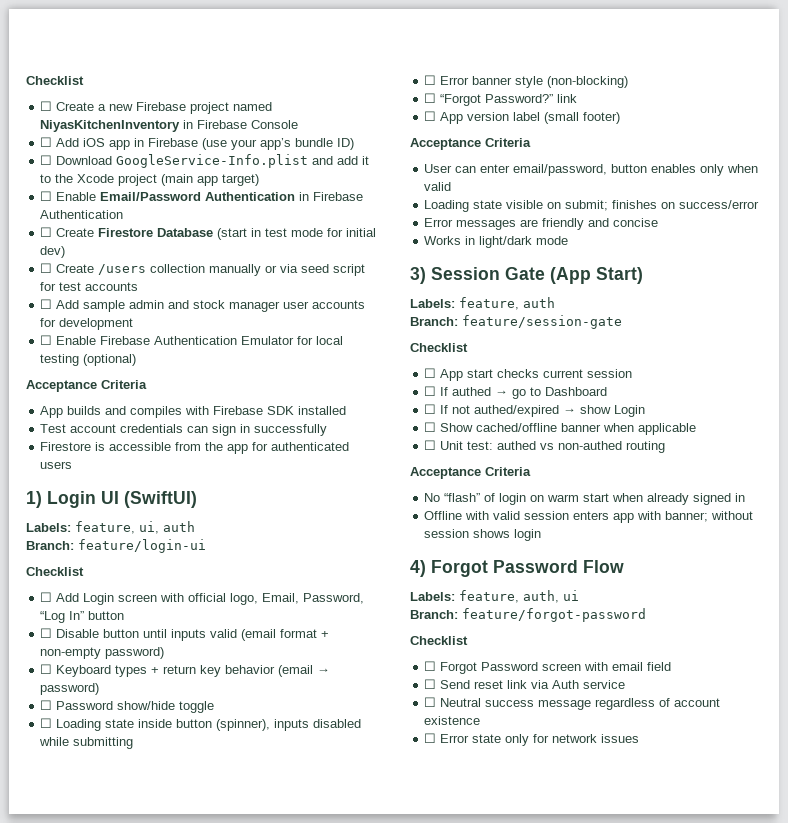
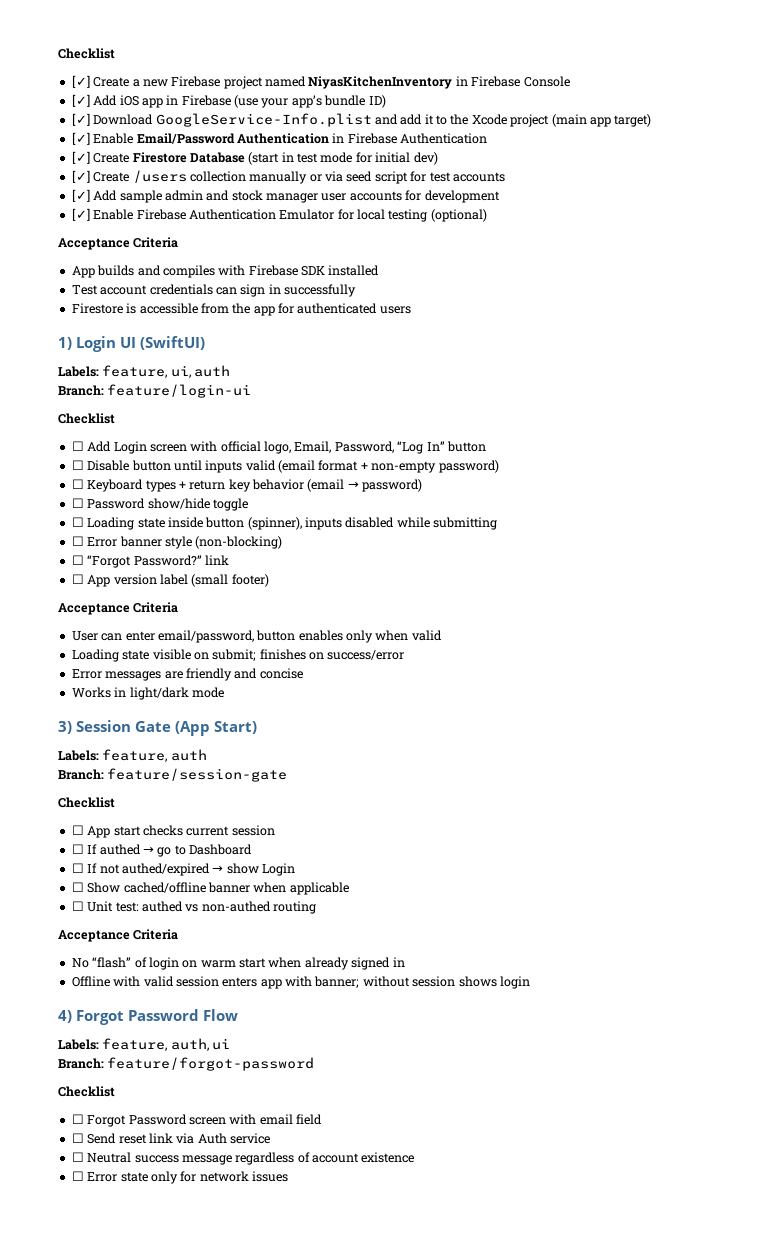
[26,76,84,85] [40,101,53,111] Checklist // ☐ -> [58,48,115,59] [71,75,90,88] Checklist // [✓]
[40,137,53,147] ☐ -> [71,94,90,107] [✓]
[40,155,53,165] ☐ -> [71,113,90,126] [✓]
[40,191,53,201] ☐ -> [71,132,90,145] [✓]
[40,227,53,237] ☐ -> [71,151,90,164] [✓]
[40,263,53,273] ☐ -> [71,170,90,183] [✓]
[40,299,53,309] ☐ -> [71,189,90,202] [✓]
[40,335,53,345] ☐ -> [71,208,90,221] [✓]

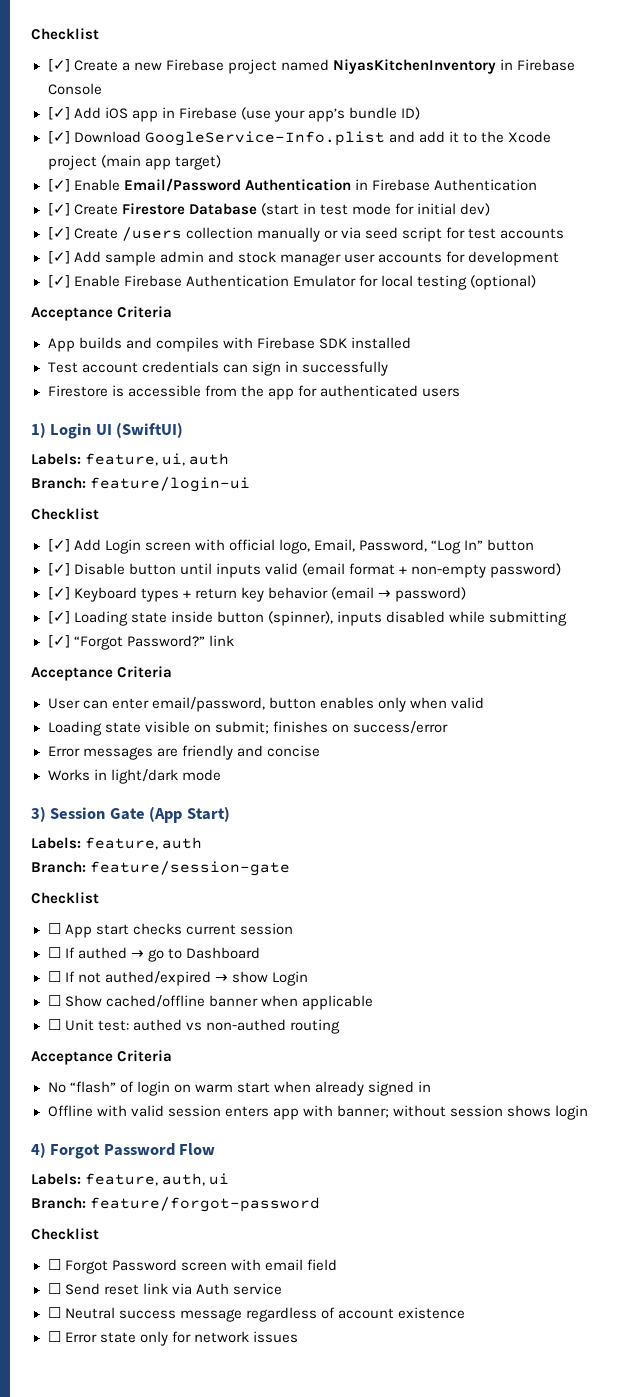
[71,441,84,451] ☐ -> [47,539,70,552] [✓]
[71,460,84,470] ☐ -> [47,563,70,576] [✓]
[71,479,84,489] ☐ -> [47,587,70,600] [✓]
[71,498,248,511] [71,517,84,527] ☐ Password show/hide toggle // ☐ -> [47,611,70,624] [✓]
[71,536,283,549] [71,555,229,568] [71,574,269,587] ☐ Error banner style (non-blocking) // ☐ “Forgot Password?” link // ☐ App version label (small footer) -> [47,635,234,650] [✓] “Forgot Password?” link

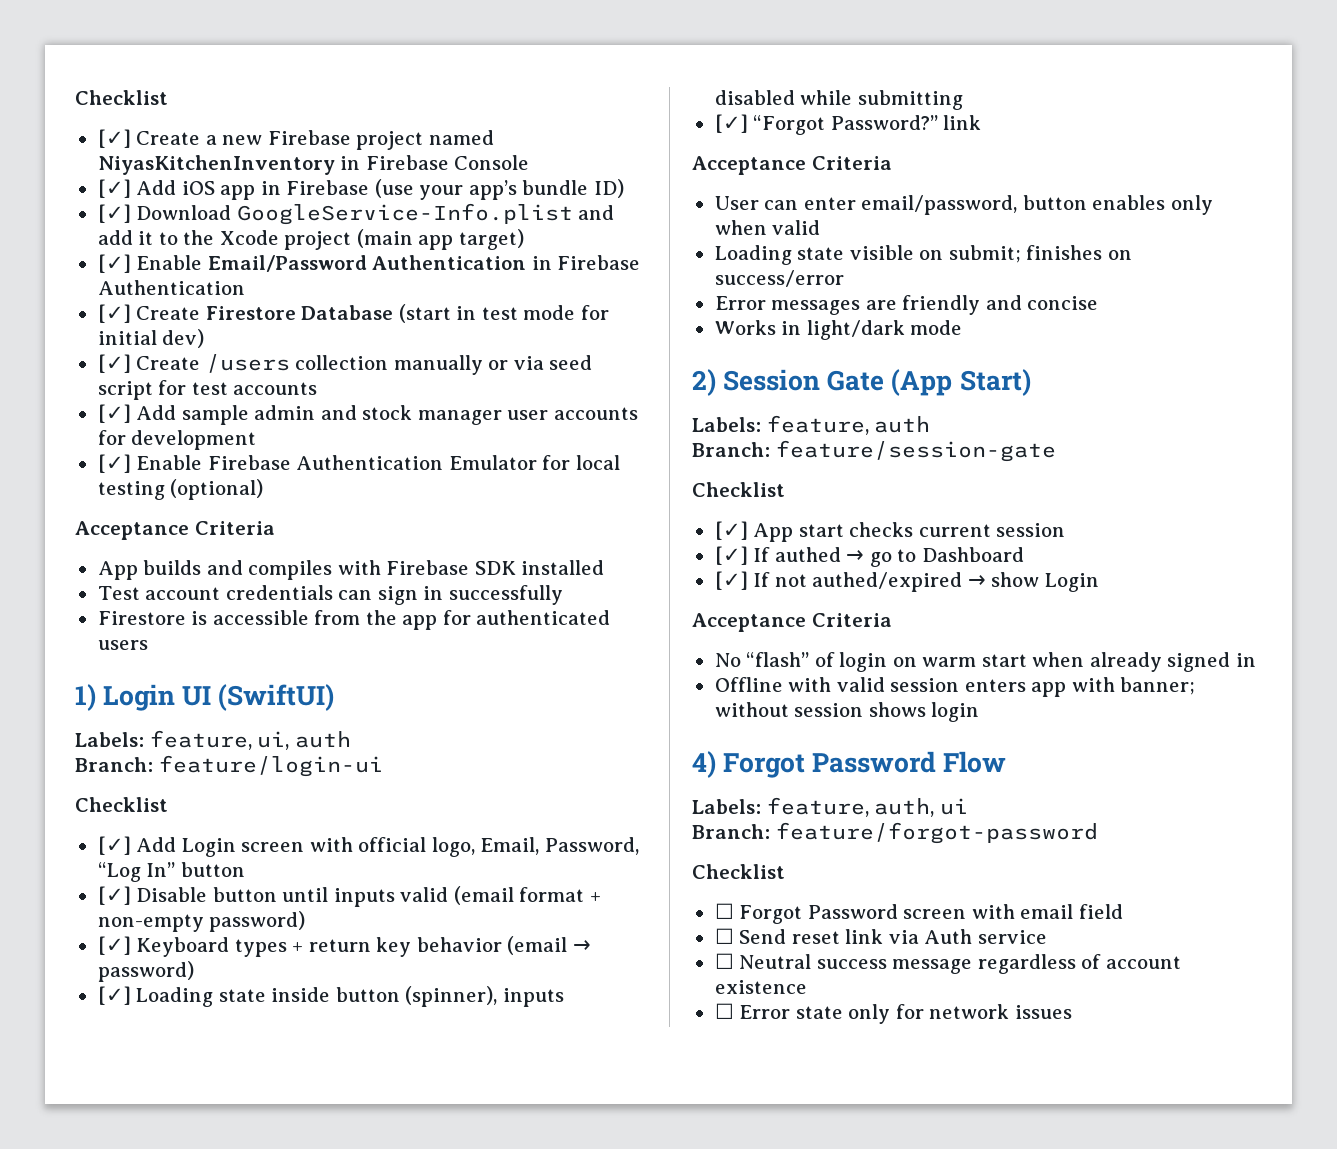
[31,806,46,822] 3) -> [692,369,716,396] 2)
[47,923,61,934] ☐ -> [714,521,748,540] [✓]
[47,947,61,958] ☐ -> [714,546,748,565] [✓]
[47,971,61,982] ☐ -> [714,571,748,590] [✓]
[47,995,373,1010] [47,1019,340,1034] // ☐ Show cached/offline banner when applicable // ☐ Unit test: authed vs non-authed routing -> (1099, 582) none

